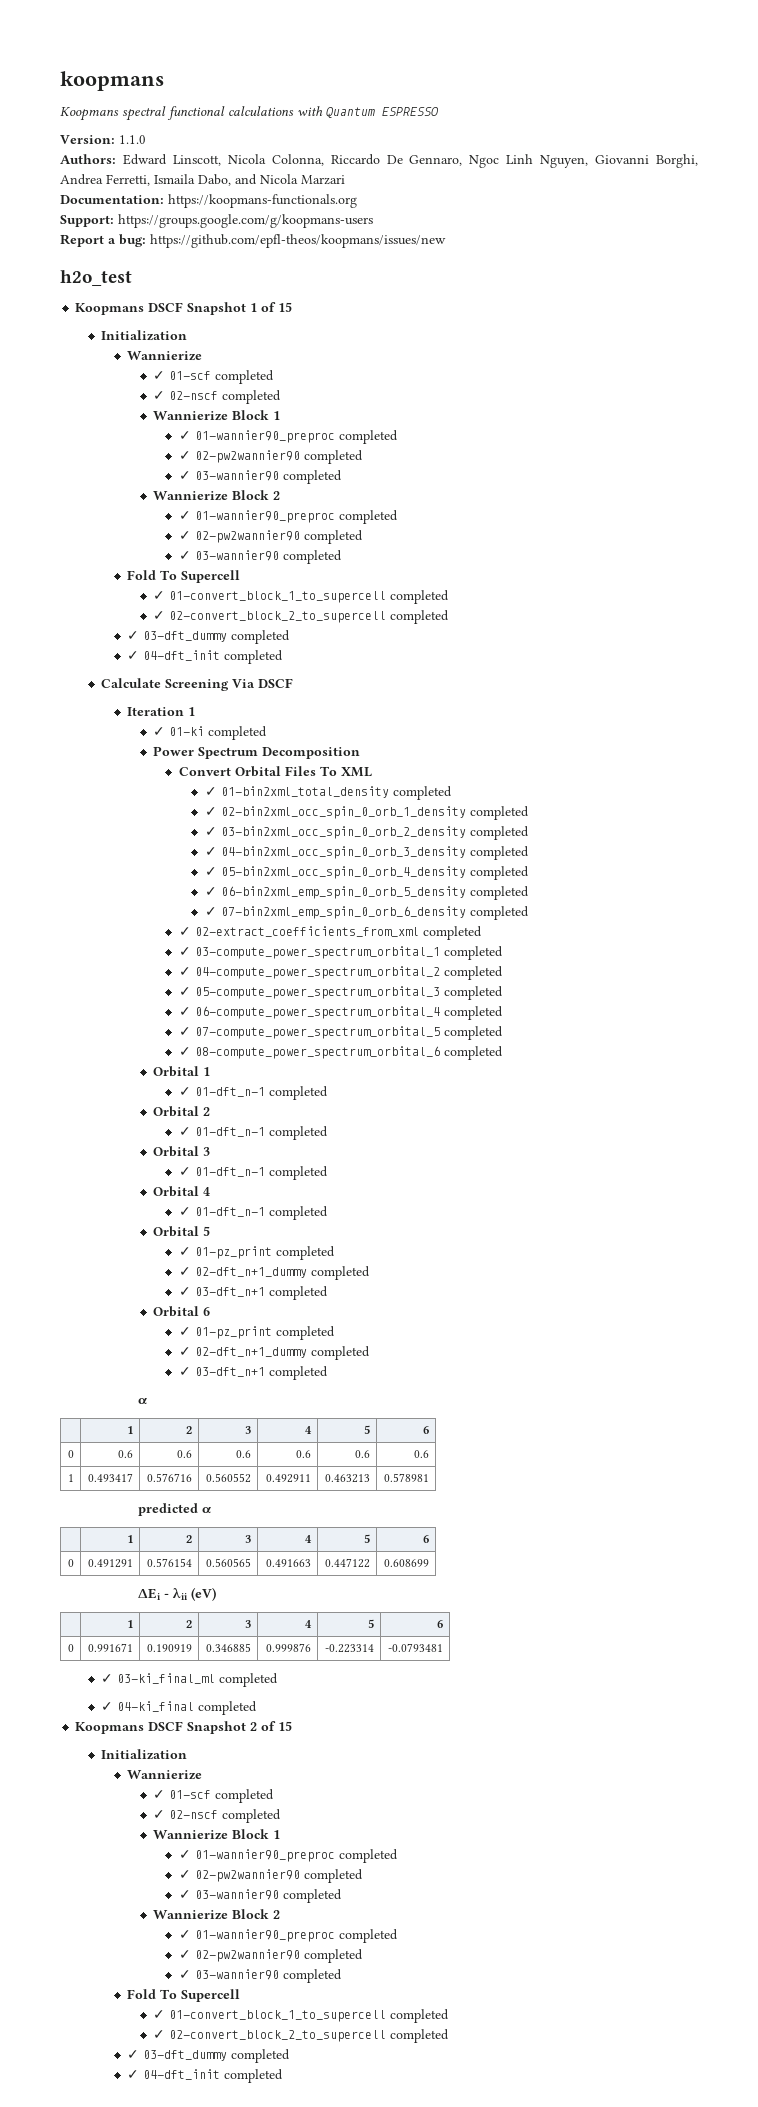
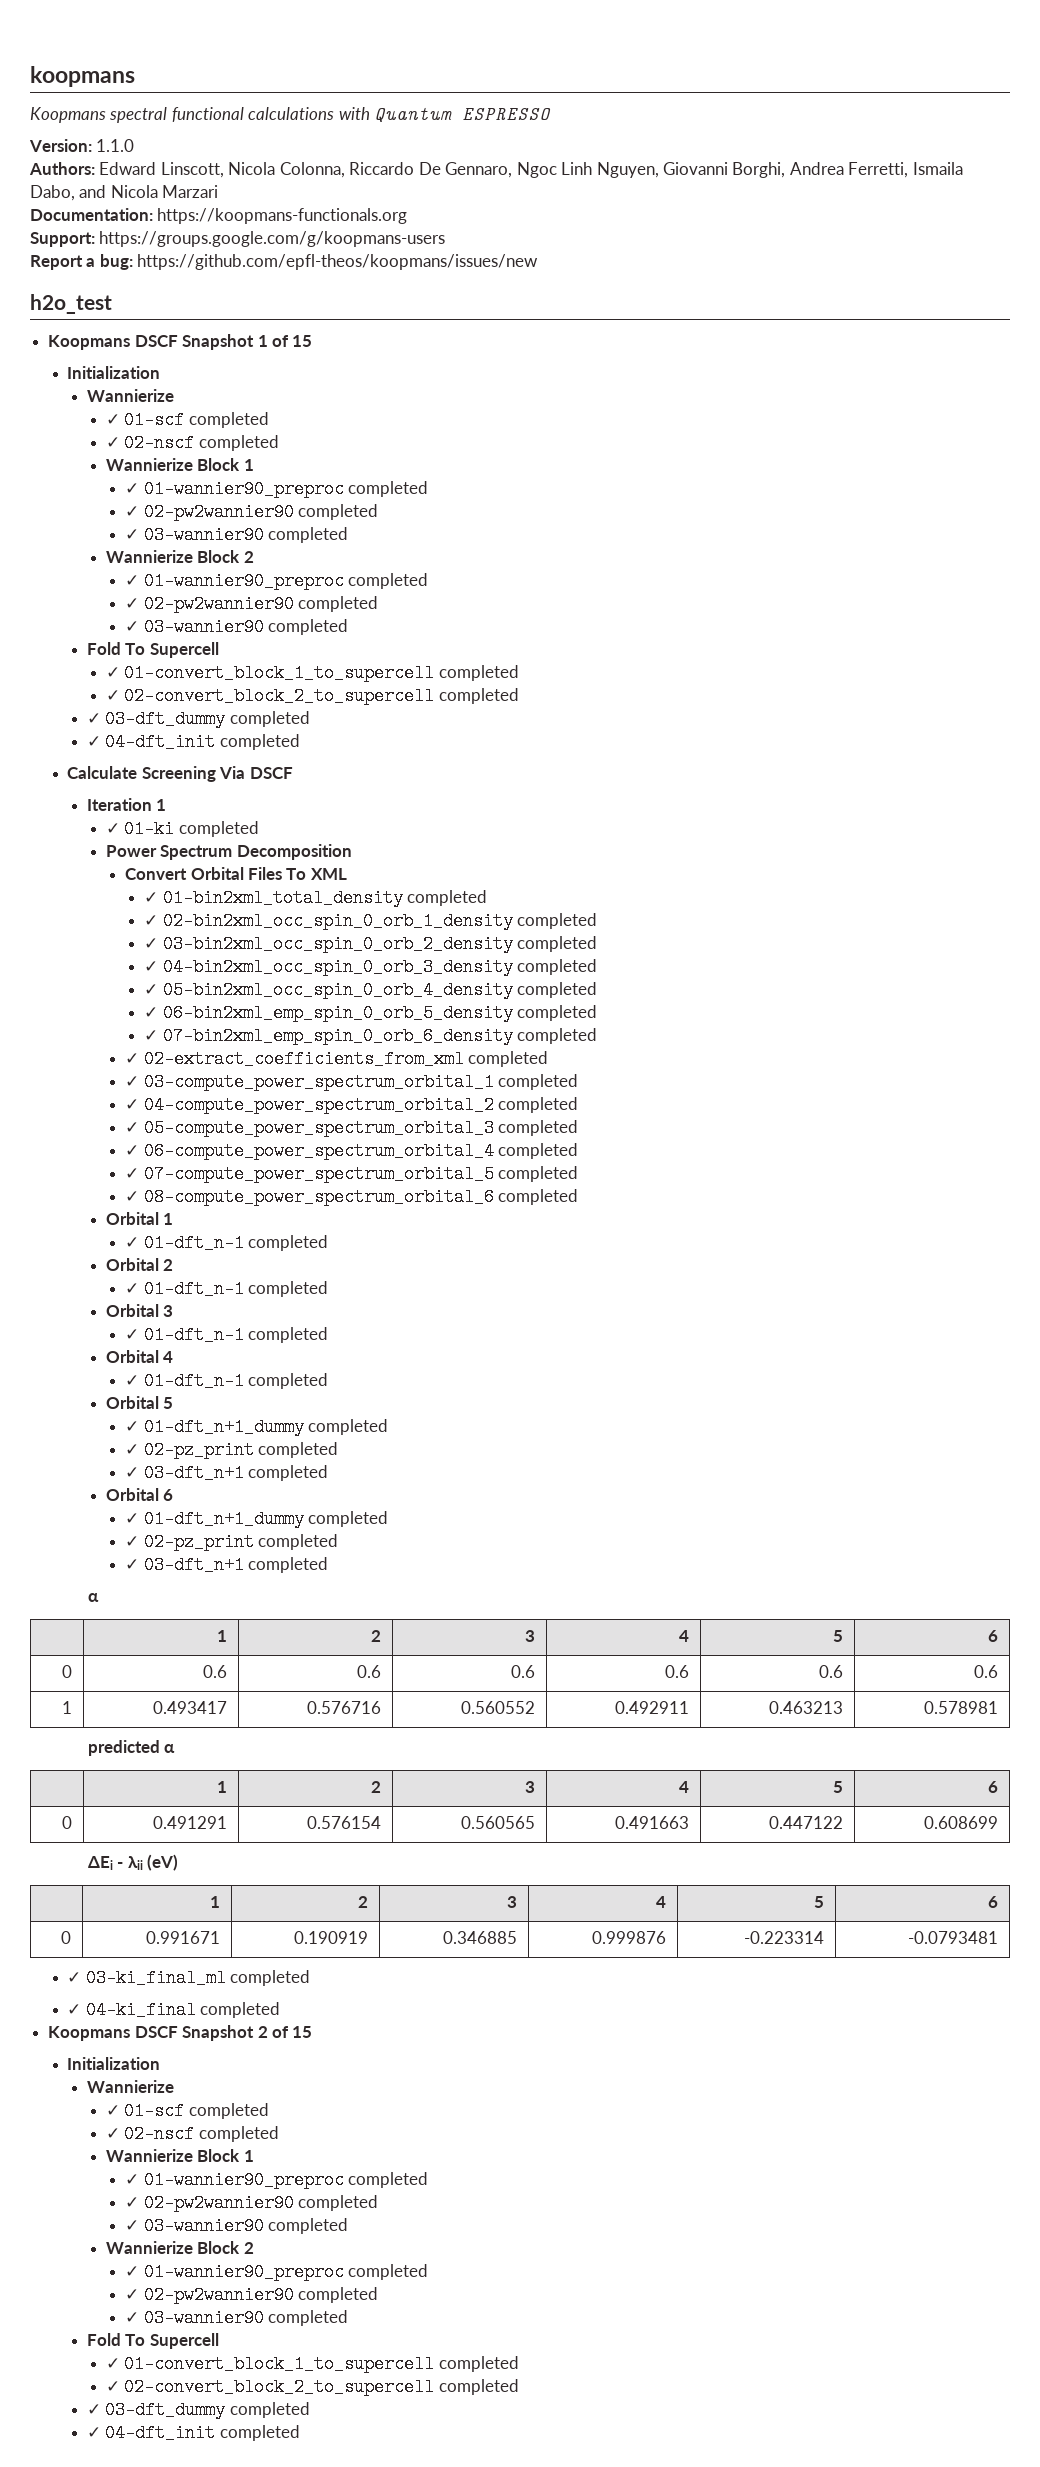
[195,1246,336,1260] [179,1267,308,1278] 01-pz_print completed // ✓ 02-dft_n+1_dummy -> [143,1418,388,1436] [125,1441,254,1459] 01-dft_n+1_dummy completed // ✓ 02-pz_print
[195,1326,336,1340] [179,1347,308,1358] 01-pz_print completed // ✓ 02-dft_n+1_dummy -> [143,1510,388,1528] [125,1533,254,1551] 01-dft_n+1_dummy completed // ✓ 02-pz_print

